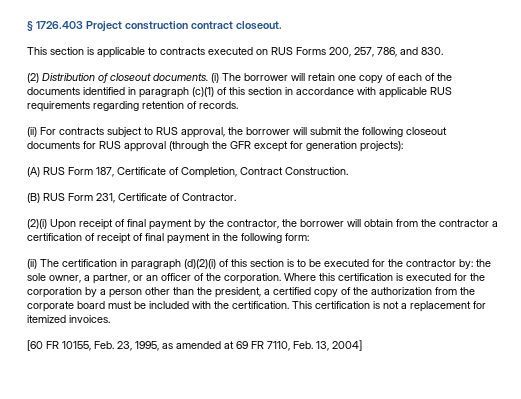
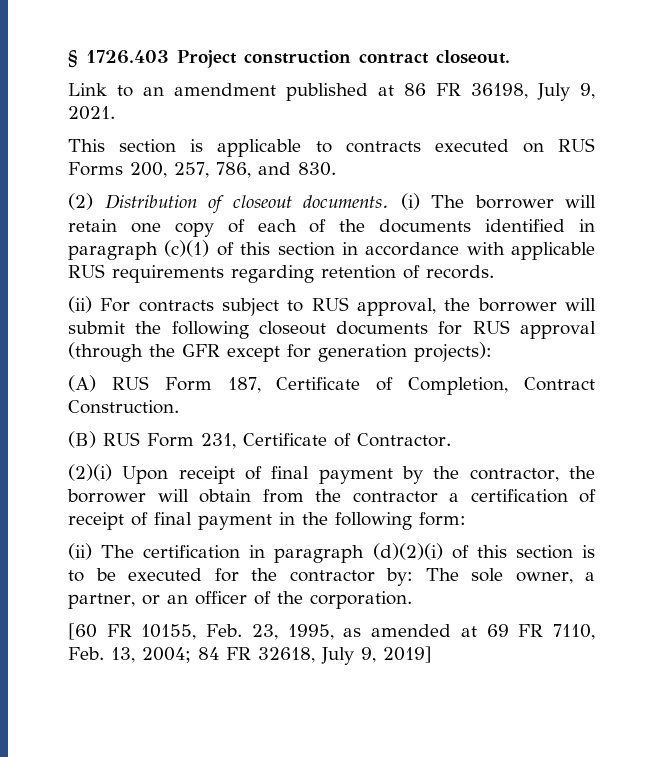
(282, 25) none -> [68,83,595,101] [68,106,115,120] // Link to an amendment published at 86 FR 36198, July 9, 2021.
[476,259,491,267] the -> [425,568,459,581] The
[284,273,485,281] [27,287,475,298] [27,301,486,312] [27,315,110,323] Where this certification is executed for the corporation by a person other than the president, a certified copy of the authorization from the corporate board must be included with the certification. This certification is not a replacement for itemized invoices. -> (412, 600) none
[332,340,362,351] 2004] -> [142,646,432,665] 2004; 84 FR 32618, July 9, 2019]

